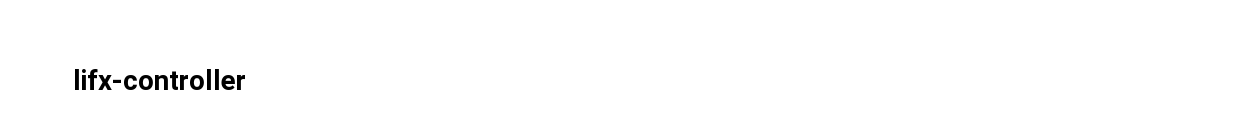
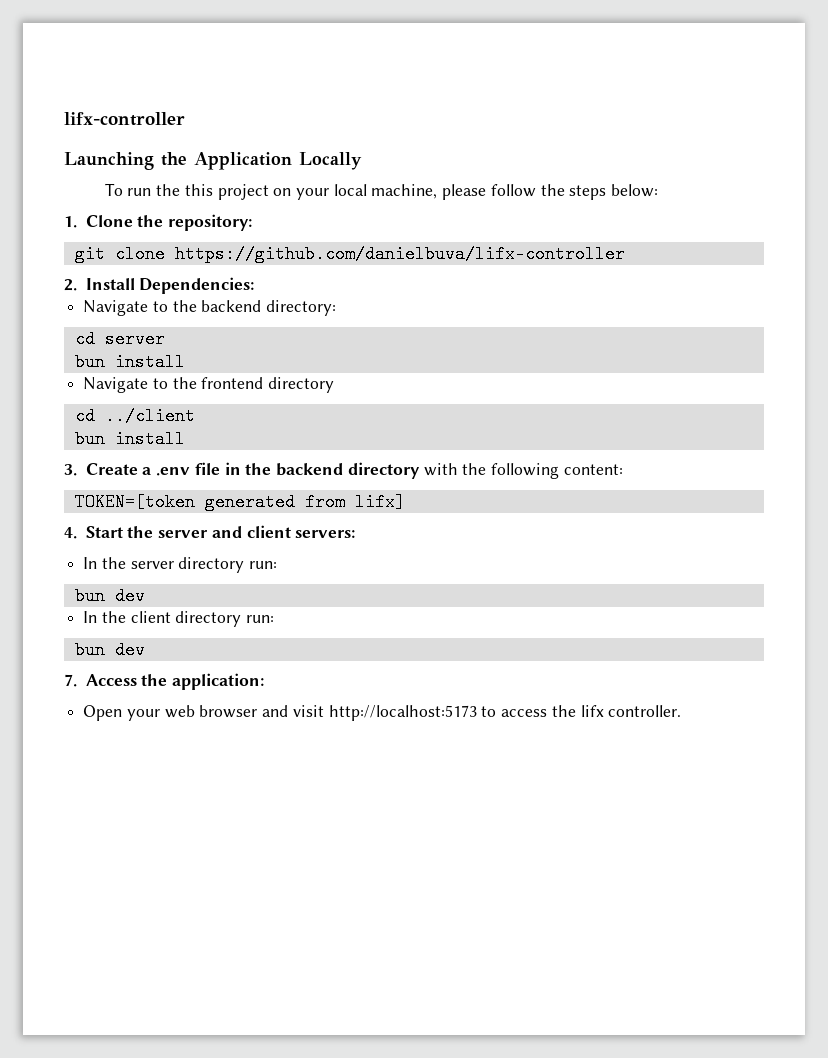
(246, 79) none -> [64,152,362,170] [104,183,659,200] [64,214,253,231] [74,245,625,263] [64,277,255,294] [83,300,337,316] [74,330,165,348] [74,353,185,371] [83,377,335,393] [74,407,195,425] [74,430,185,448] [64,462,623,479] [74,493,405,511] [64,525,356,539] [83,557,278,573] [74,587,145,605] [83,611,275,627] [74,641,145,659] [64,673,265,690] [83,705,682,721] // Launching the Application Locally // To run the this project on your local machine, please follow the steps below: // 1. Clone the repository: // git clone https://github.com/danielbuva/lifx-controller // 2. Install Dependencies: // Navigate to the backend directory: // cd server // bun install // Navigate to the frontend directory // cd ../client // bun install // 3. Create a .env file in the backend directory with the following content: // TOKEN=[token generated from lifx] // 4. Start the server and client servers: // In the server directory run: // bun dev // In the client directory run: // bun dev // 7. Access the application: // Open your web browser and visit http://localhost:5173 to access the lifx controller.

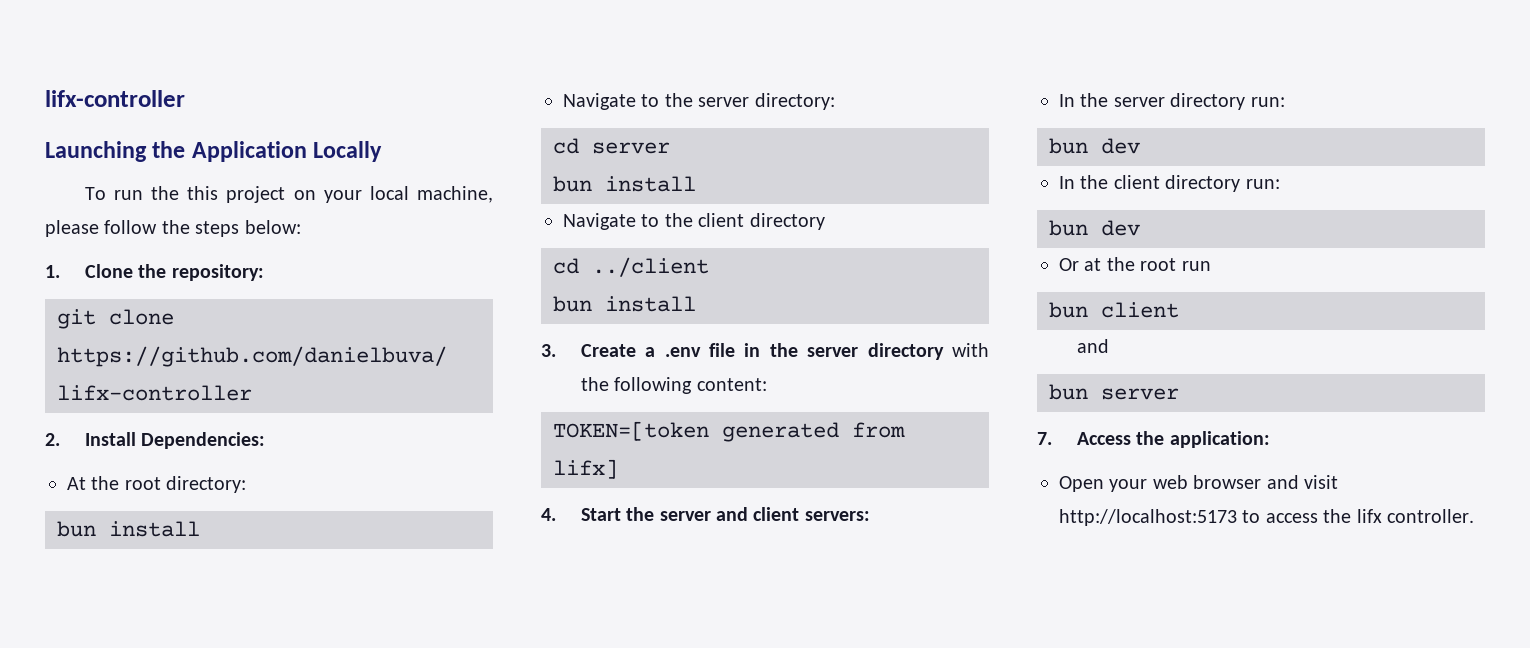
[83,300,262,316] // Navigate to the backend -> [67,476,247,493] [57,521,200,537] [563,93,750,110] // At the root directory: // bun install // Navigate to the server
[201,377,264,389] frontend -> [698,213,745,227] client
[276,463,344,476] backend -> [807,347,859,357] server
(145, 650) none -> [1059,257,1211,271] [1049,302,1179,318] [1076,339,1109,353] [1049,384,1179,400] // Or at the root run // bun client // and // bun server

